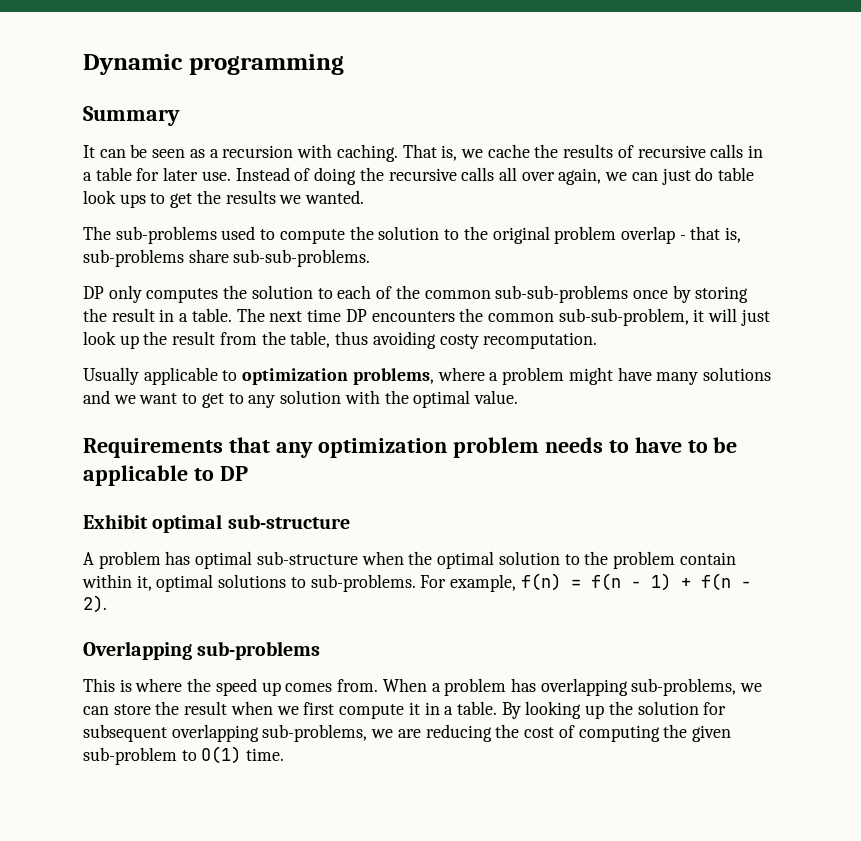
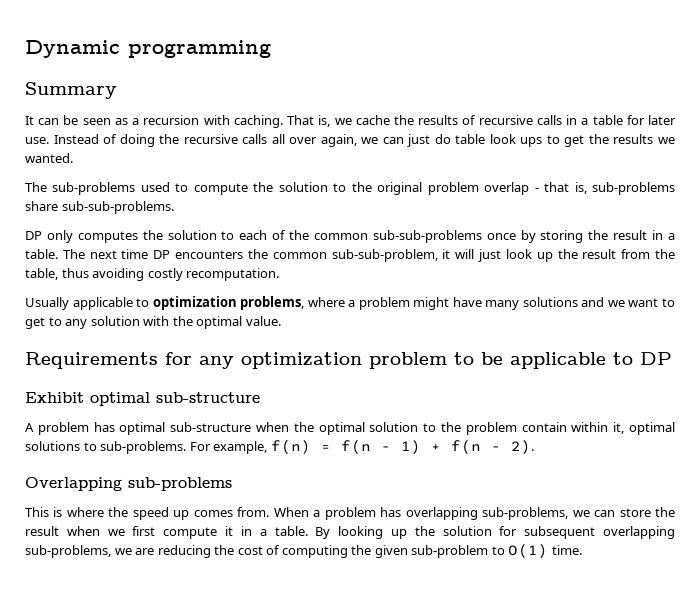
[439,334,479,349] costy -> [147,268,183,281] costly
[228,437,270,453] that -> [165,352,192,365] for
[544,437,682,453] needs to have -> (447, 360) none

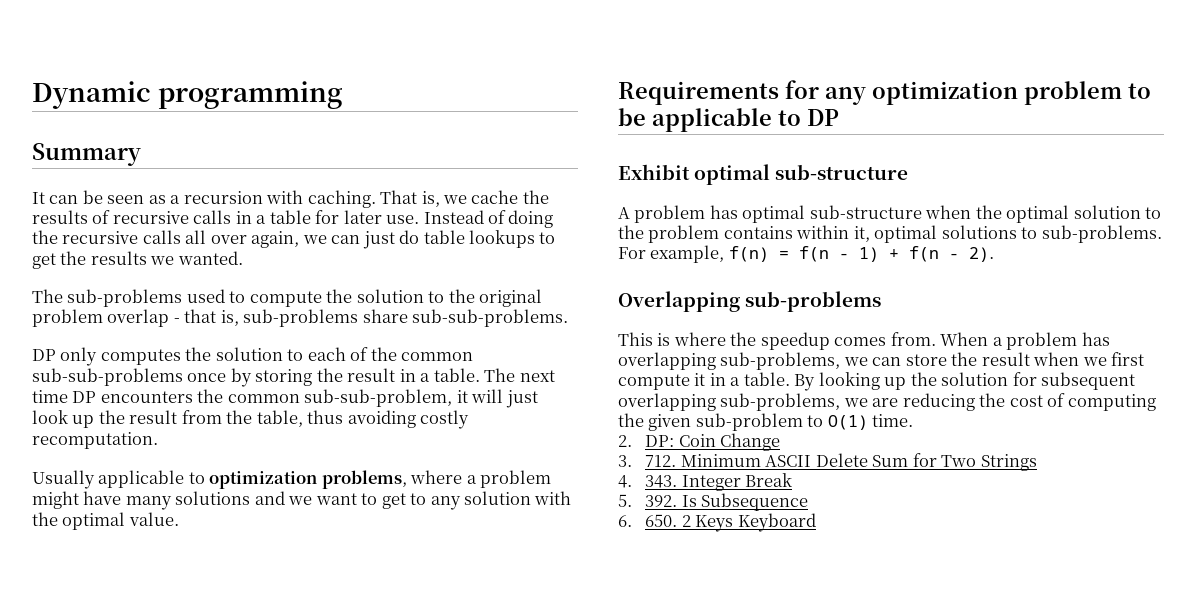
[489,134,543,147] look ups -> [469,230,536,248] lookups
[521,422,567,432] contain -> [723,226,793,239] contains
[132,507,190,520] speed up -> [760,332,830,350] speedup
(582, 550) none -> [618,433,781,451] [618,453,1037,471] [618,473,793,491] [618,493,809,511] [618,513,816,532] // 2. DP: Coin Change // 3. 712. Minimum ASCII Delete Sum for Two Strings // 4. 343. Integer Break // 5. 392. Is Subsequence // 6. 650. 2 Keys Keyboard

